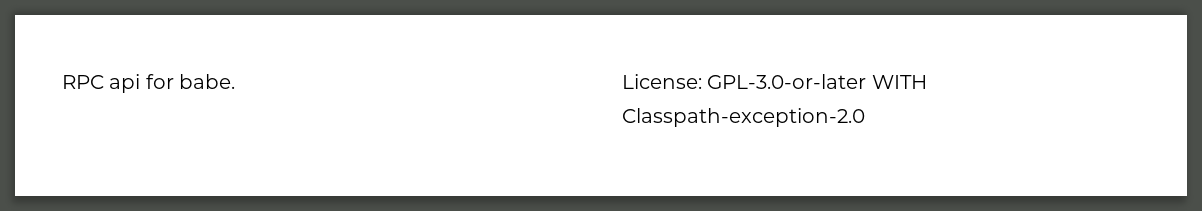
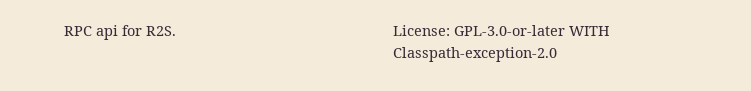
[179,74,236,89] babe. -> [146,26,176,36] R2S.

